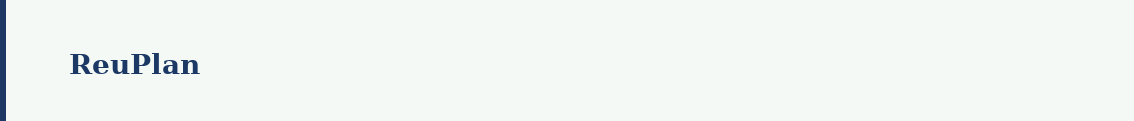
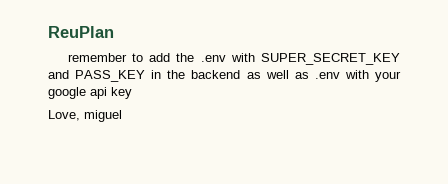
(200, 63) none -> [67,53,400,65] [48,70,401,82] [48,87,132,99] [48,110,122,122] // remember to add the .env with SUPER_SECRET_KEY and PASS_KEY in the backend as well as .env with your google api key // Love, miguel

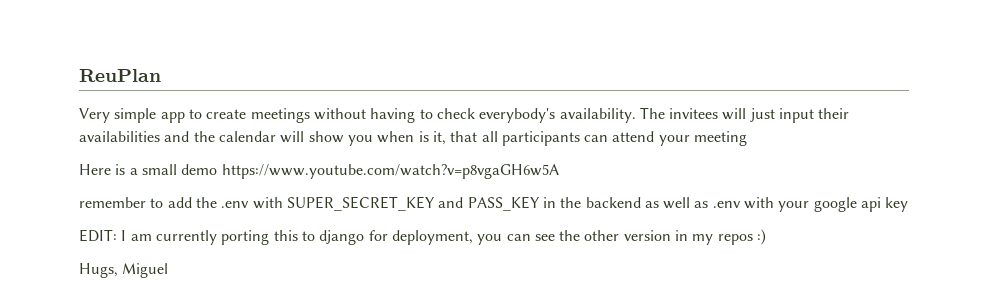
(114, 32) none -> [79,107,850,123] [79,131,748,146] [79,164,559,179] // Very simple app to create meetings without having to check everybody's availability. The invitees will just input their availabilities and the calendar will show you when is it, that all participants can attend your meeting // Here is a small demo https://www.youtube.com/watch?v=p8vgaGH6w5A
[48,110,122,122] Love, miguel -> [79,229,767,245] [79,263,169,278] EDIT: I am currently porting this to django for deployment, you can see the other version in my repos :) // Hugs, Miguel

